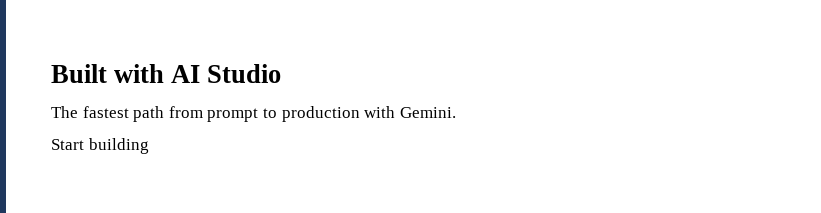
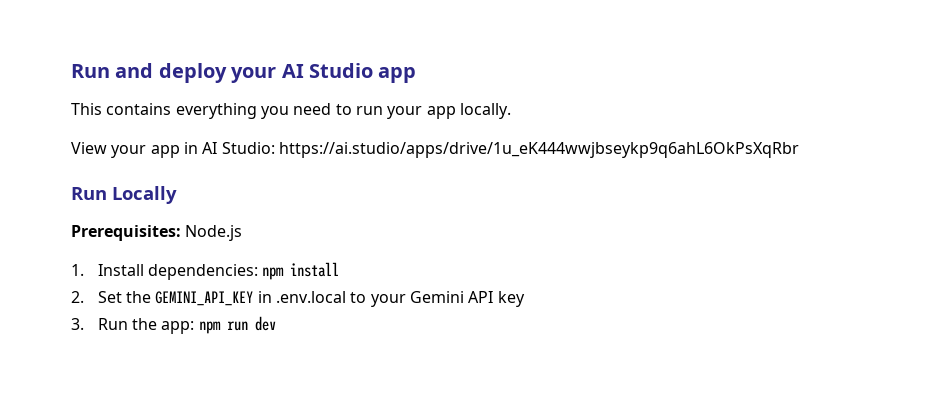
[51,64,282,83] [51,106,456,122] [51,138,149,154] Built with AI Studio // The fastest path from prompt to production with Gemini. // Start building -> [71,63,417,83] [71,103,511,119] [71,142,799,158] [71,186,177,204] [71,225,243,241] [71,262,340,280] [71,291,525,307] [71,316,276,334] Run and deploy your AI Studio app // This contains everything you need to run your app locally. // View your app in AI Studio: https://ai.studio/apps/drive/1u_eK444wwjbseykp9q6ahL6OkPsXqRbr // Run Locally // Prerequisites: Node.js // 1. Install dependencies: npm install // 2. Set the GEMINI_API_KEY in .env.local to your Gemini API key // 3. Run the app: npm run dev

